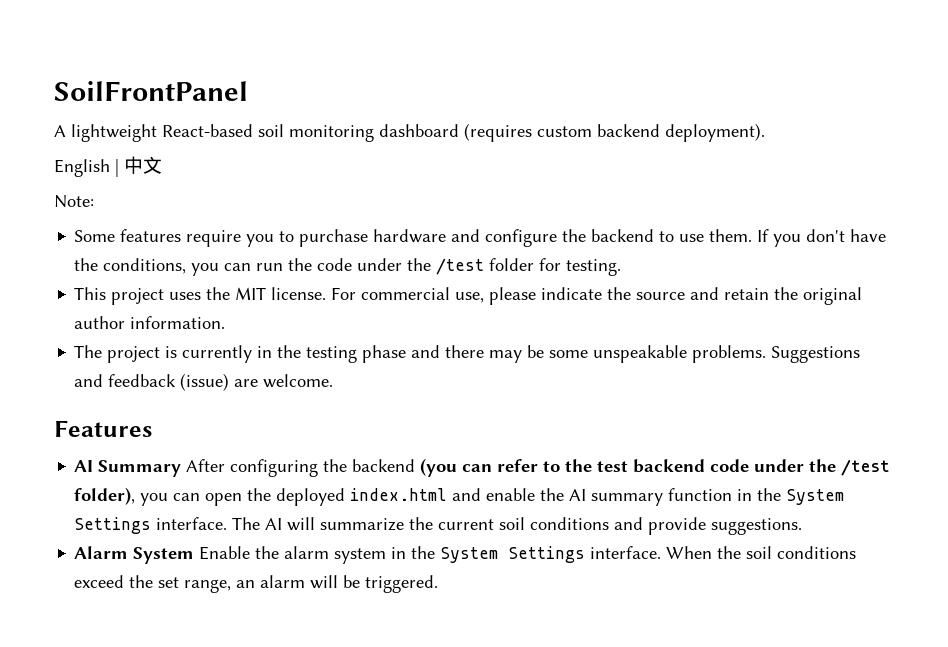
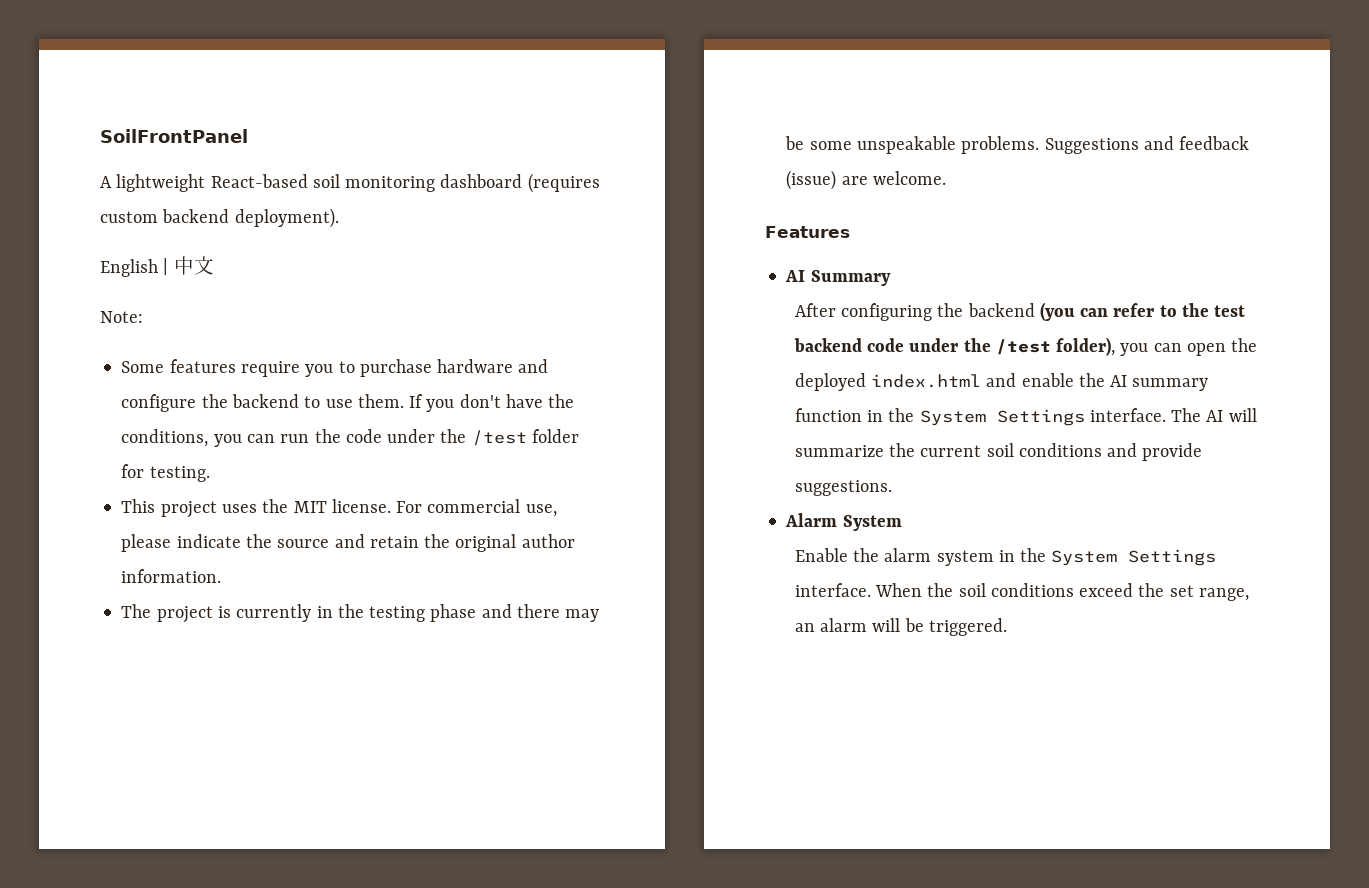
(182, 468) none -> (891, 278) //
(195, 555) none -> (902, 523) //

